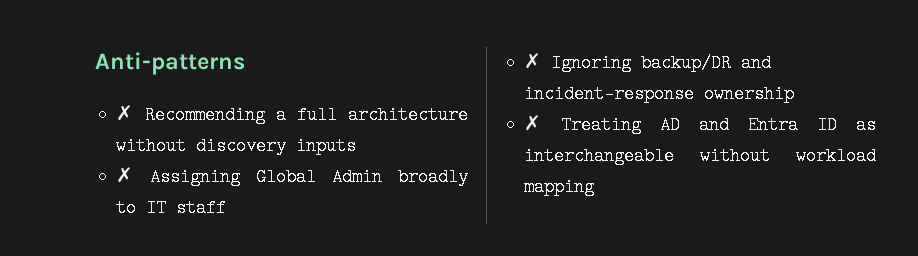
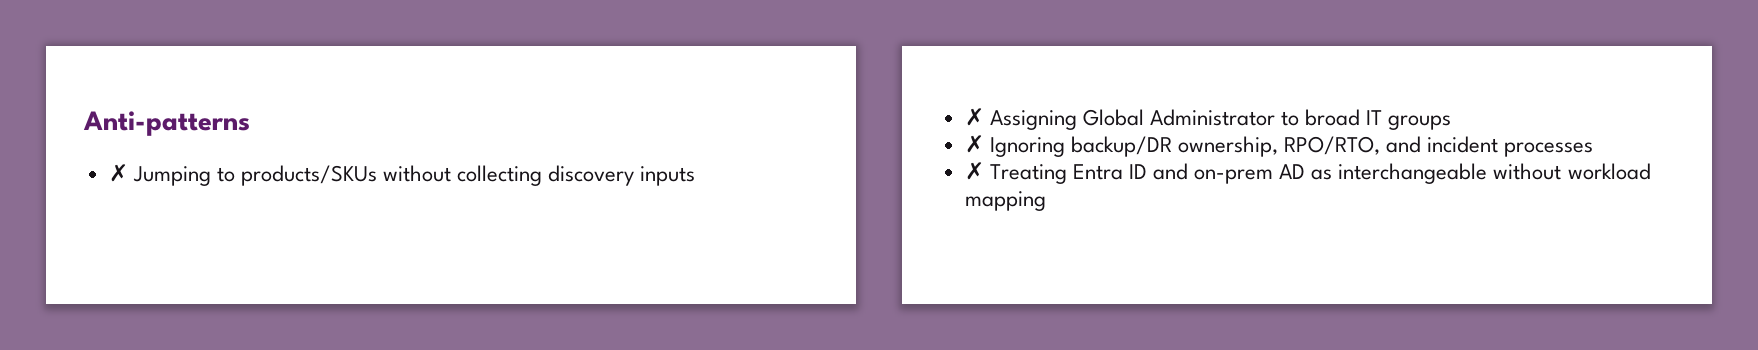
[144,106,468,124] [116,137,187,155] Recommending a full architecture without -> [132,165,543,186] Jumping to products/SKUs without collecting
[331,168,468,186] [116,199,227,217] [524,53,772,72] [524,85,795,103] [524,115,837,134] Admin broadly to IT staff // ✗ Ignoring backup/DR and incident-response ownership // ✗ Treating AD and Entra ID -> [1149,109,1452,130] [964,135,1594,157] [964,162,1306,184] Administrator to broad IT groups // ✗ Ignoring backup/DR ownership, RPO/RTO, and incident processes // ✗ Treating Entra ID and on-prem AD

